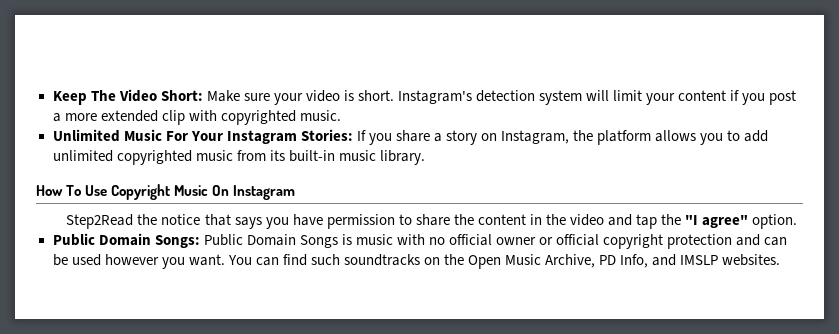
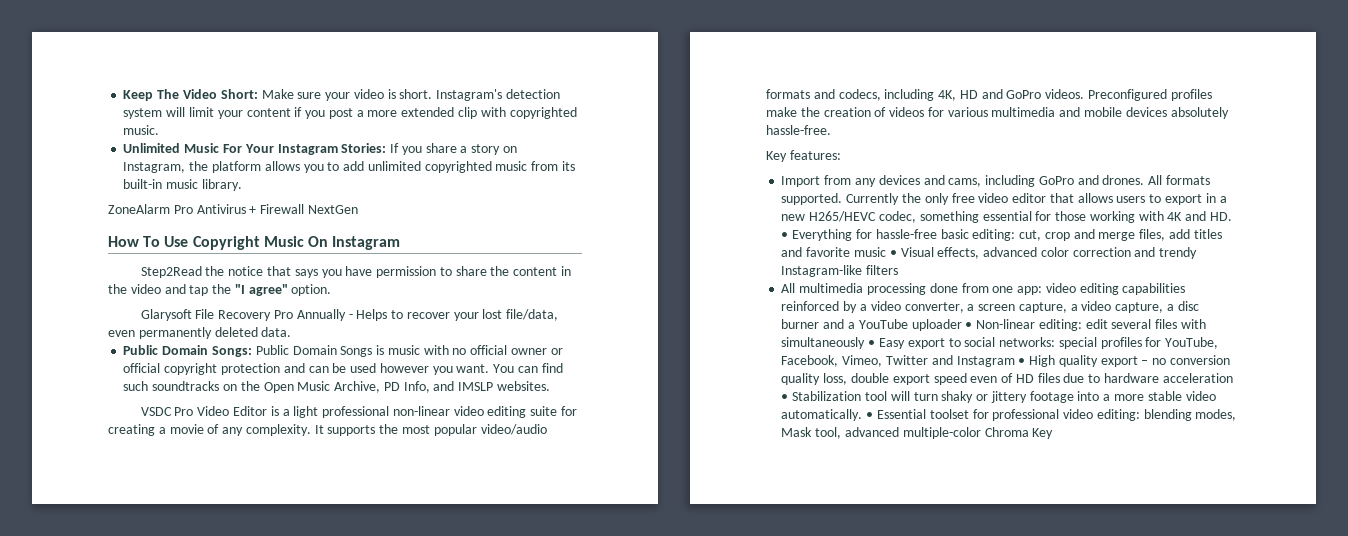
(425, 157) none -> [108,204,358,214] // ZoneAlarm Pro Antivirus + Firewall NextGen
(798, 221) none -> [140,309,559,321] [108,327,292,339] // Glarysoft File Recovery Pro Annually - Helps to recover your lost file/data, even permanently deleted data.
(781, 260) none -> [140,406,577,418] [108,424,547,436] [766,89,1212,101] [766,107,1229,119] [766,125,831,135] [766,150,841,162] [781,175,1210,187] [781,193,1227,205] [781,211,1232,223] [781,229,1222,241] [781,247,1198,259] [781,265,899,277] [781,283,1186,295] [781,301,1199,313] [781,319,1206,331] [781,337,1219,349] [781,355,1230,367] [781,373,1233,385] [781,391,1216,403] [781,409,1237,421] [781,427,1054,439] // VSDC Pro Video Editor is a light professional non-linear video editing suite for creating a movie of any complexity. It supports the most popular video/audio formats and codecs, including 4K, HD and GoPro videos. Preconfigured profiles make the creation of videos for various multimedia and mobile devices absolutely hassle-free. // Key features: // Import from any devices and cams, including GoPro and drones. All formats supported. Сurrently the only free video editor that allows users to export in a new H265/HEVC codec, something essential for those working with 4K and HD. • Everything for hassle-free basic editing: cut, crop and merge files, add titles and favorite music • Visual effects, advanced color correction and trendy Instagram-like filters // All multimedia processing done from one app: video editing capabilities reinforced by a video converter, a screen capture, a video capture, a disc burner and a YouTube uploader • Non-linear editing: edit several files with simultaneously • Easy export to social networks: special profiles for YouTube, Facebook, Vimeo, Twitter and Instagram • High quality export – no conversion quality loss, double export speed even of HD files due to hardware acceleration • Stabilization tool will turn shaky or jittery footage into a more stable video automatically. • Essential toolset for professional video editing: blending modes, Mask tool, advanced multiple-color Chroma Key

